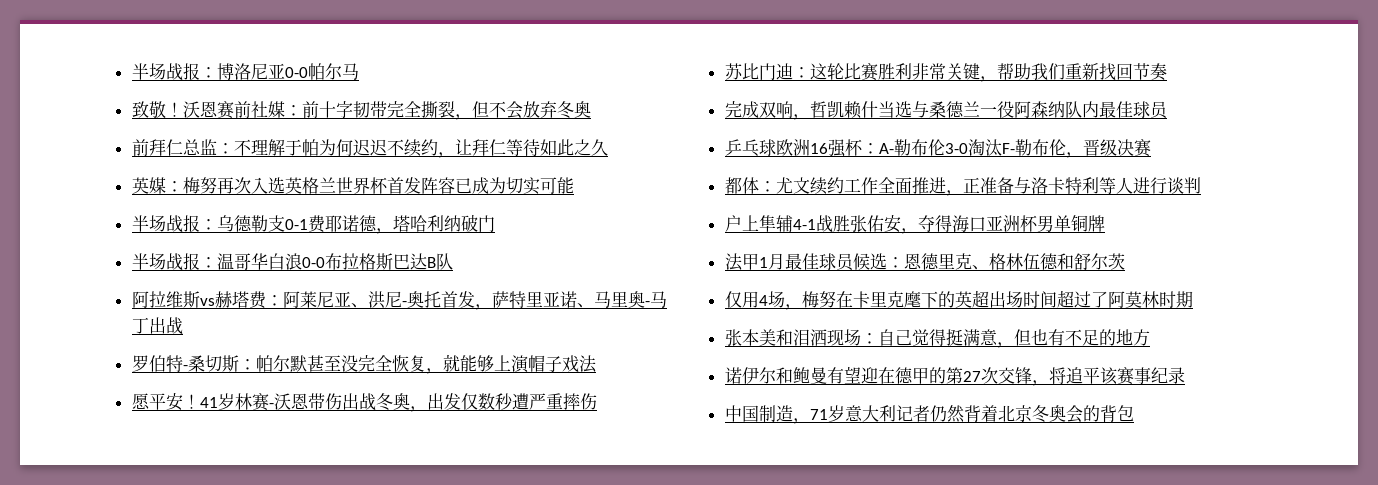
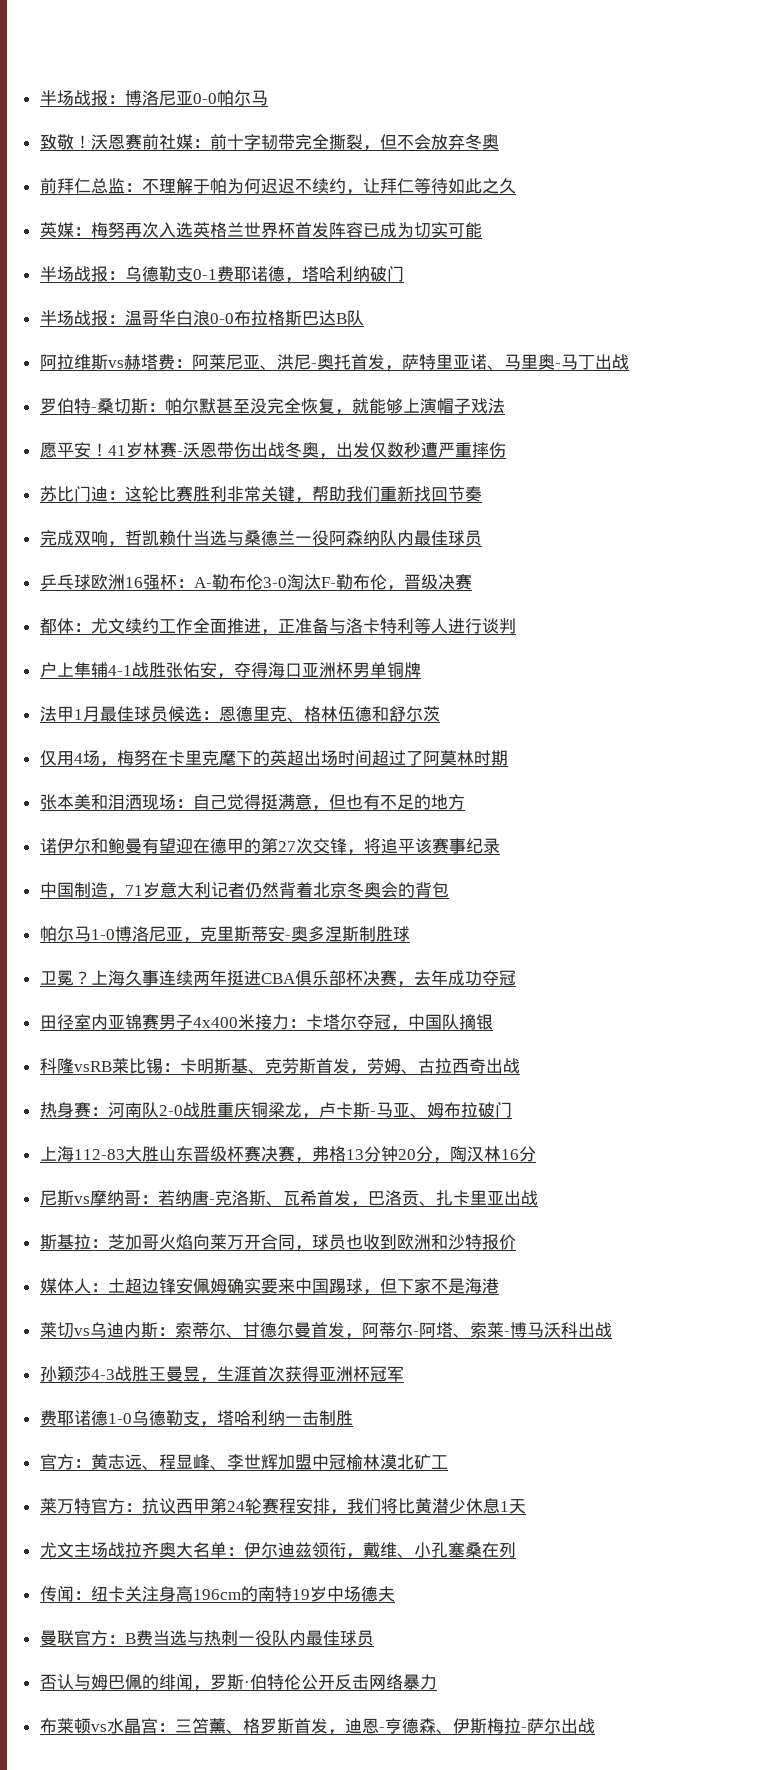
(1134, 413) none -> [39,926,410,943] [39,969,516,987] [39,1014,493,1031] [39,1058,520,1075] [39,1102,512,1119] [39,1146,536,1163] [39,1190,538,1207] [39,1234,516,1251] [39,1278,499,1295] [39,1322,612,1339] [39,1366,404,1383] [39,1410,353,1427] [39,1454,448,1470] [39,1498,526,1515] [39,1542,516,1559] [39,1586,395,1602] [39,1630,374,1646] [39,1674,437,1691] [39,1718,595,1735] // 帕尔马1-0博洛尼亚，克里斯蒂安-奥多涅斯制胜球 // 卫冕？上海久事连续两年挺进CBA俱乐部杯决赛，去年成功夺冠 // 田径室内亚锦赛男子4x400米接力：卡塔尔夺冠，中国队摘银 // 科隆vsRB莱比锡：卡明斯基、克劳斯首发，劳姆、古拉西奇出战 // 热身赛：河南队2-0战胜重庆铜梁龙，卢卡斯-马亚、姆布拉破门 // 上海112-83大胜山东晋级杯赛决赛，弗格13分钟20分，陶汉林16分 // 尼斯vs摩纳哥：若纳唐-克洛斯、瓦希首发，巴洛贡、扎卡里亚出战 // 斯基拉：芝加哥火焰向莱万开合同，球员也收到欧洲和沙特报价 // 媒体人：土超边锋安佩姆确实要来中国踢球，但下家不是海港 // 莱切vs乌迪内斯：索蒂尔、甘德尔曼首发，阿蒂尔-阿塔、索莱-博马沃科出战 // 孙颖莎4-3战胜王曼昱，生涯首次获得亚洲杯冠军 // 费耶诺德1-0乌德勒支，塔哈利纳一击制胜 // 官方：黄志远、程显峰、李世辉加盟中冠榆林漠北矿工 // 莱万特官方：抗议西甲第24轮赛程安排，我们将比黄潜少休息1天 // 尤文主场战拉齐奥大名单：伊尔迪兹领衔，戴维、小孔塞桑在列 // 传闻：纽卡关注身高196cm的南特19岁中场德夫 // 曼联官方：B费当选与热刺一役队内最佳球员 // 否认与姆巴佩的绯闻，罗斯·伯特伦公开反击网络暴力 // 布莱顿vs水晶宫：三笘薰、格罗斯首发，迪恩-亨德森、伊斯梅拉-萨尔出战

